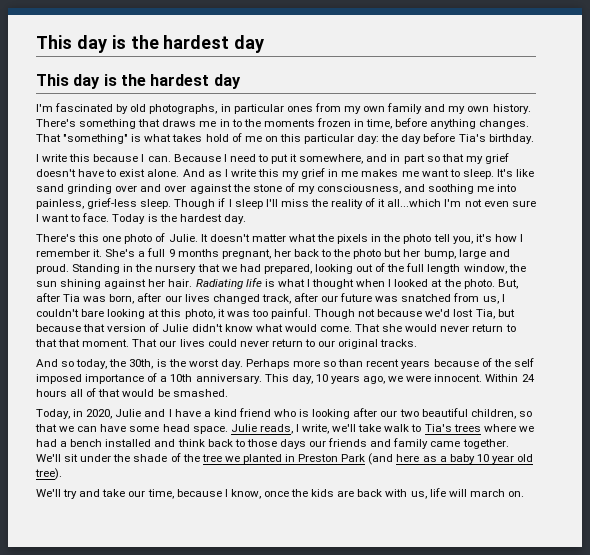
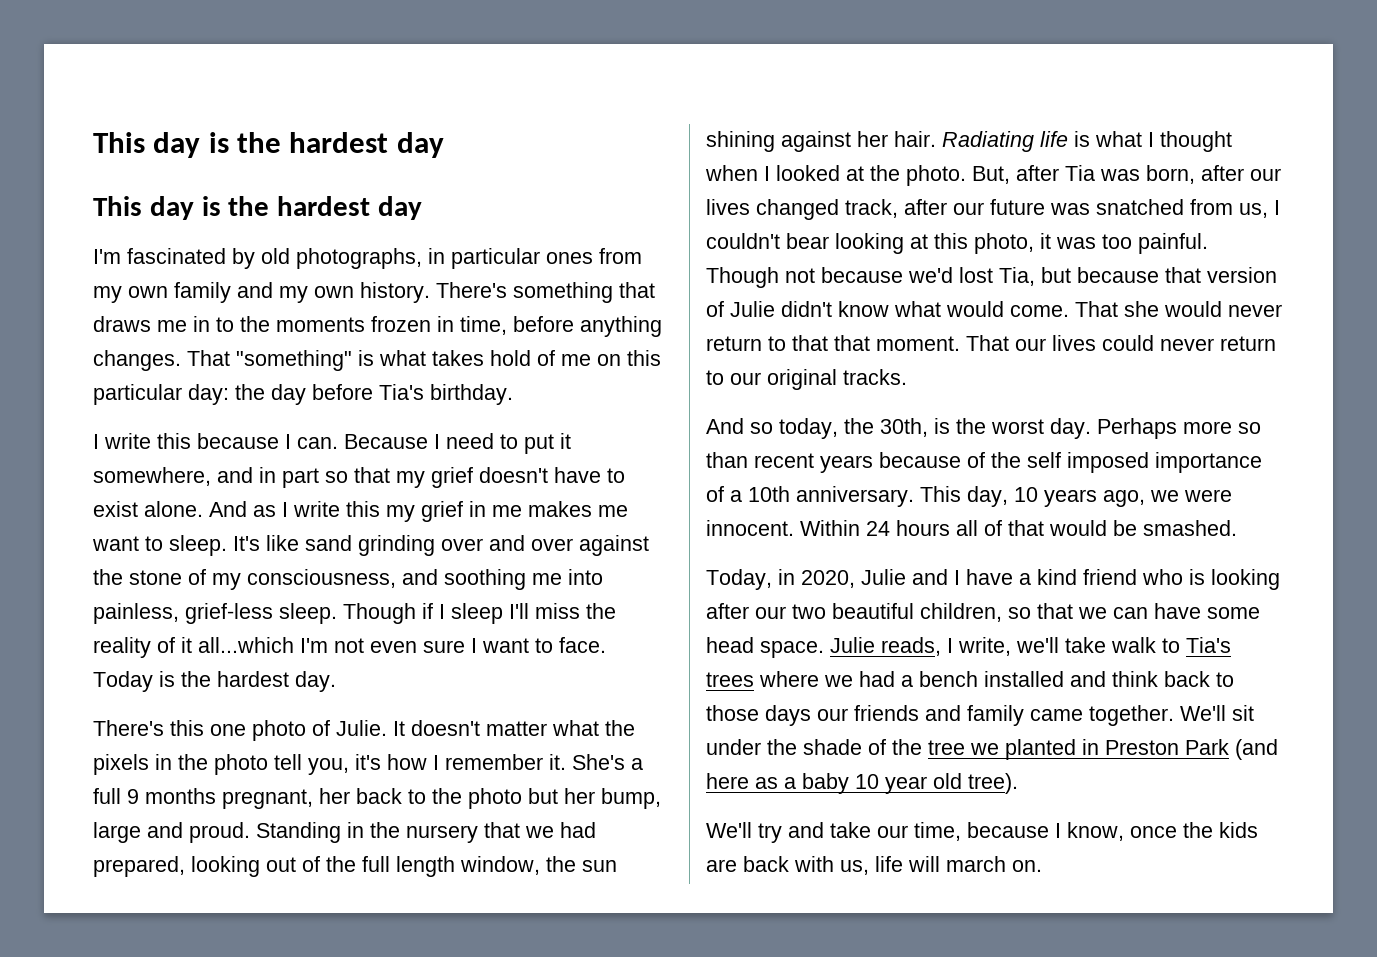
[81,309,105,317] bare -> [786,233,829,249] bear

